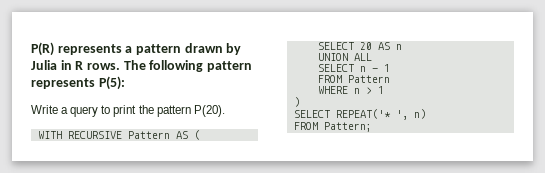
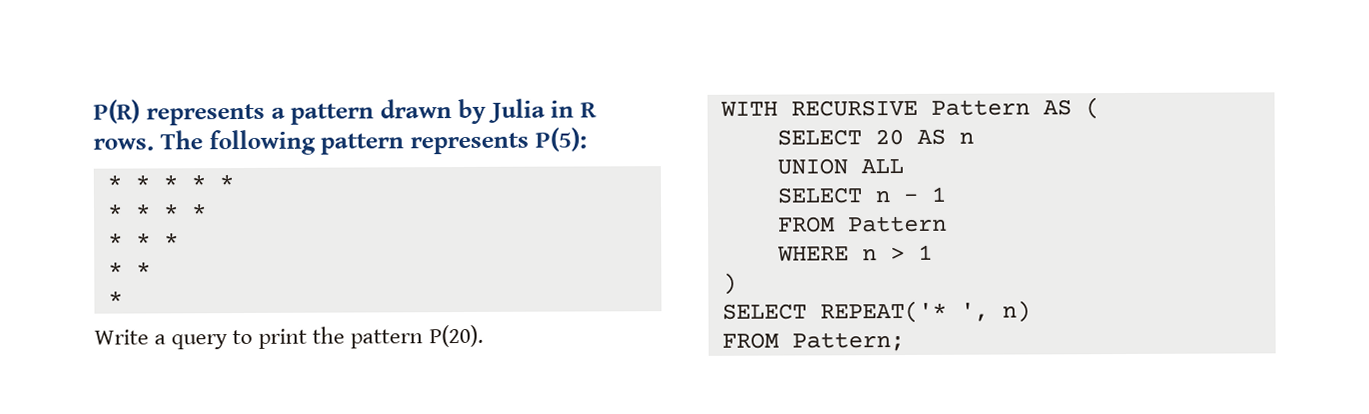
(125, 83) none -> [106,174,234,190] [106,203,207,219] [107,232,179,248] [107,261,151,277] [107,290,123,306] // * * * * * // * * * * // * * * // * * // *

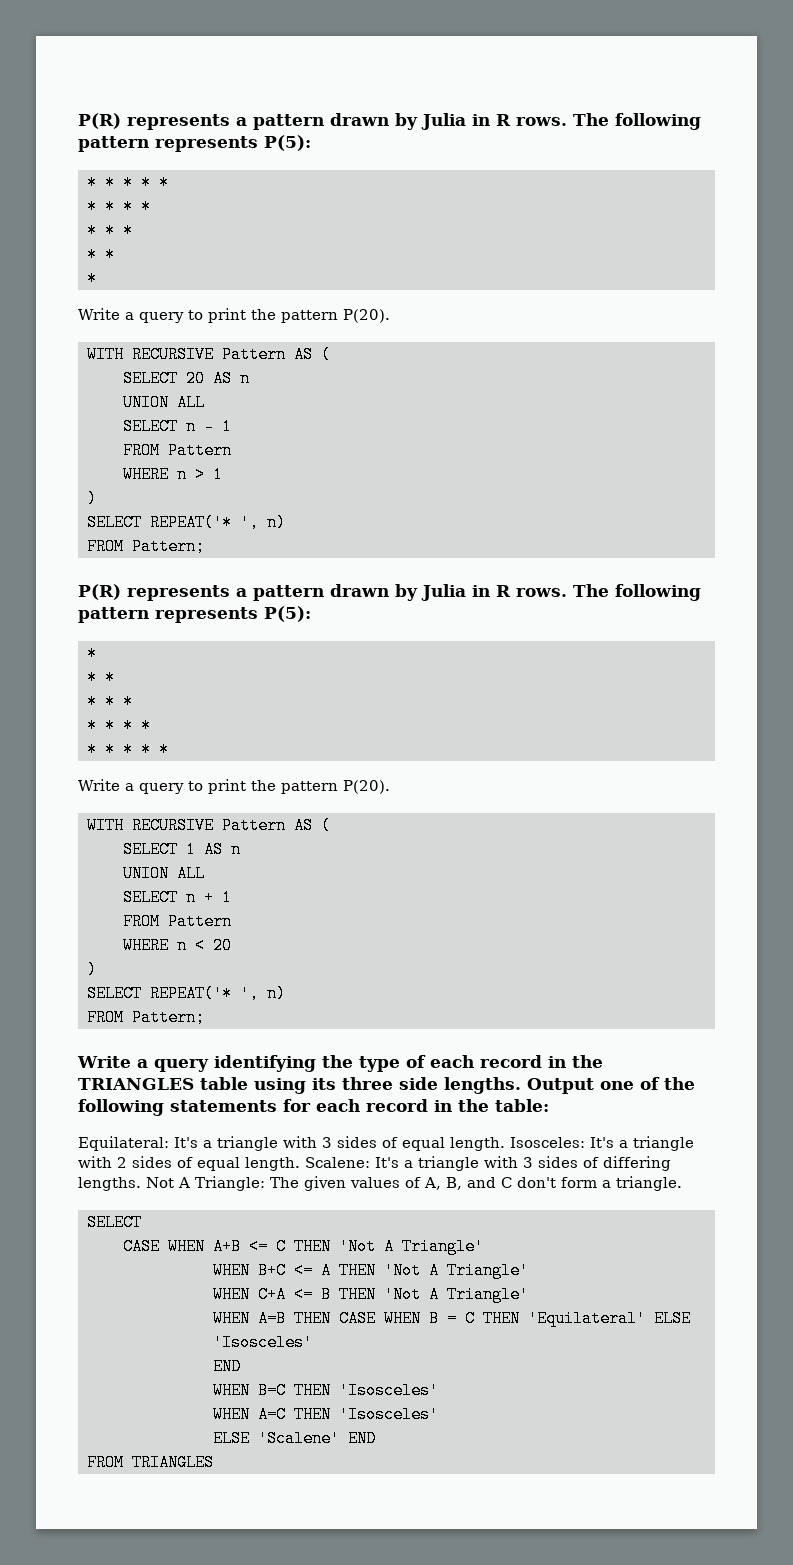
(905, 342) none -> [78,584,701,601] [78,606,311,623] [87,645,97,662] [87,669,115,686] [87,693,133,710] [87,717,151,734] [87,741,169,758] [78,779,390,794] [87,817,331,834] [123,841,241,858] [123,865,205,882] [123,889,232,906] [123,913,232,930] [123,937,232,954] [87,961,97,978] [87,985,286,1002] [87,1009,205,1026] [77,1055,603,1072] [78,1077,695,1094] [78,1099,549,1116] [78,1136,694,1151] [78,1156,671,1171] [78,1176,682,1191] [87,1214,142,1231] [123,1238,484,1255] [213,1262,529,1279] [213,1286,529,1303] [213,1310,691,1327] [213,1334,313,1351] [213,1358,241,1375] [213,1382,439,1399] [213,1406,439,1423] [213,1430,376,1447] [87,1454,214,1471] // P(R) represents a pattern drawn by Julia in R rows. The following pattern represents P(5): // * // * * // * * * // * * * * // * * * * * // Write a query to print the pattern P(20). // WITH RECURSIVE Pattern AS ( // SELECT 1 AS n // UNION ALL // SELECT n + 1 // FROM Pattern // WHERE n < 20 // ) // SELECT REPEAT('* ', n) // FROM Pattern; // Write a query identifying the type of each record in the TRIANGLES table using its three side lengths. Output one of the following statements for each record in the table: // Equilateral: It's a triangle with 3 sides of equal length. Isosceles: It's a triangle with 2 sides of equal length. Scalene: It's a triangle with 3 sides of differing lengths. Not A Triangle: The given values of A, B, and C don't form a triangle. // SELECT // CASE WHEN A+B <= C THEN 'Not A Triangle' // WHEN B+C <= A THEN 'Not A Triangle' // WHEN C+A <= B THEN 'Not A Triangle' // WHEN A=B THEN CASE WHEN B = C THEN 'Equilateral' ELSE 'Isosceles' // END // WHEN B=C THEN 'Isosceles' // WHEN A=C THEN 'Isosceles' // ELSE 'Scalene' END // FROM TRIANGLES

